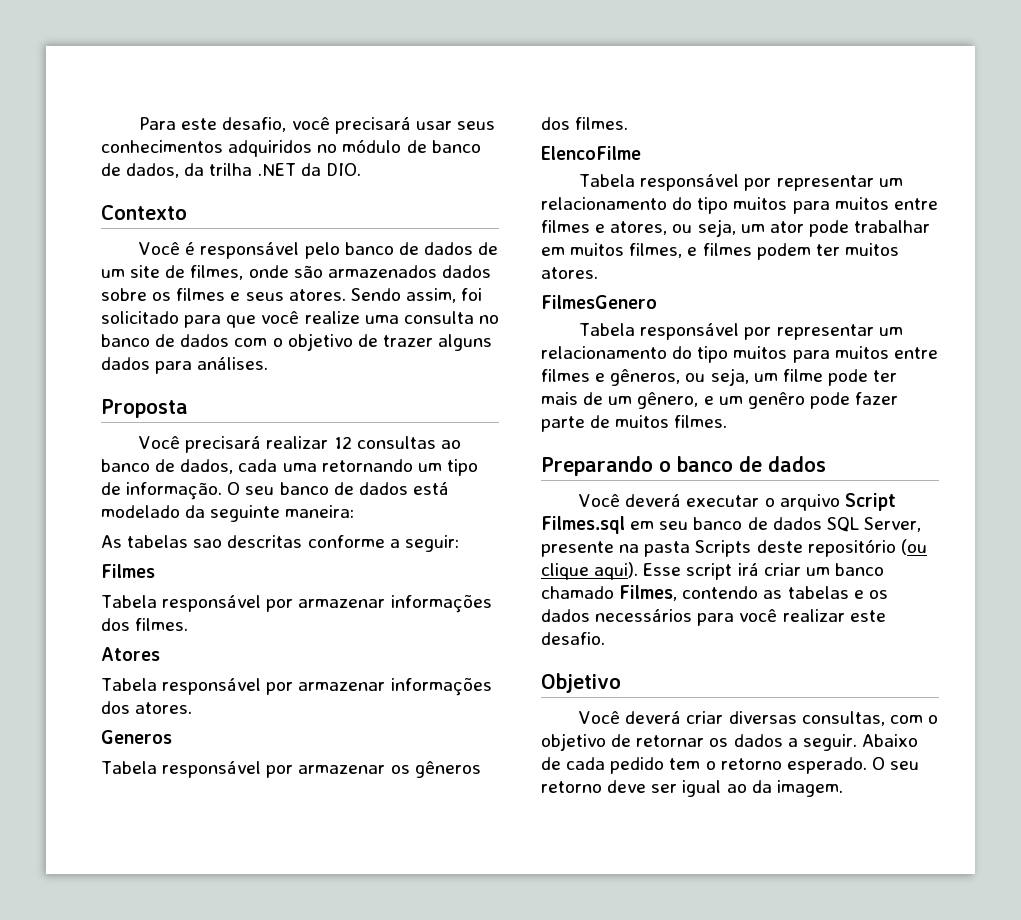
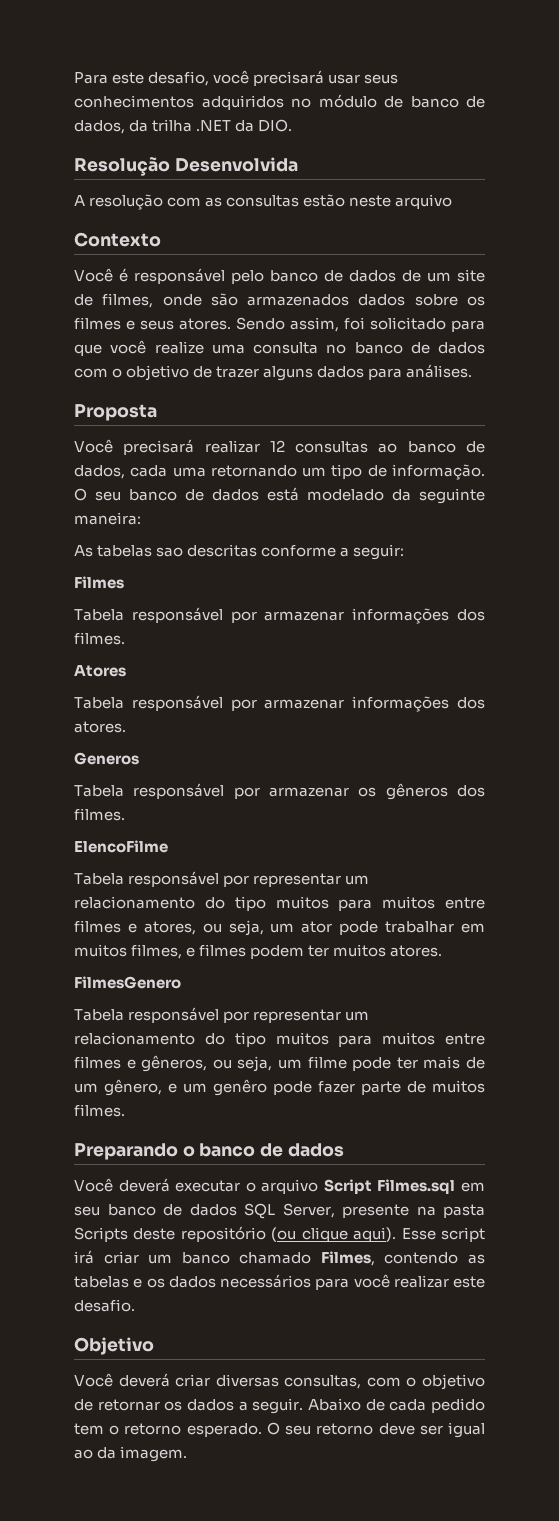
(361, 169) none -> [74,157,298,176] [74,194,453,210] // Resolução Desenvolvida // A resolução com as consultas estão neste arquivo

